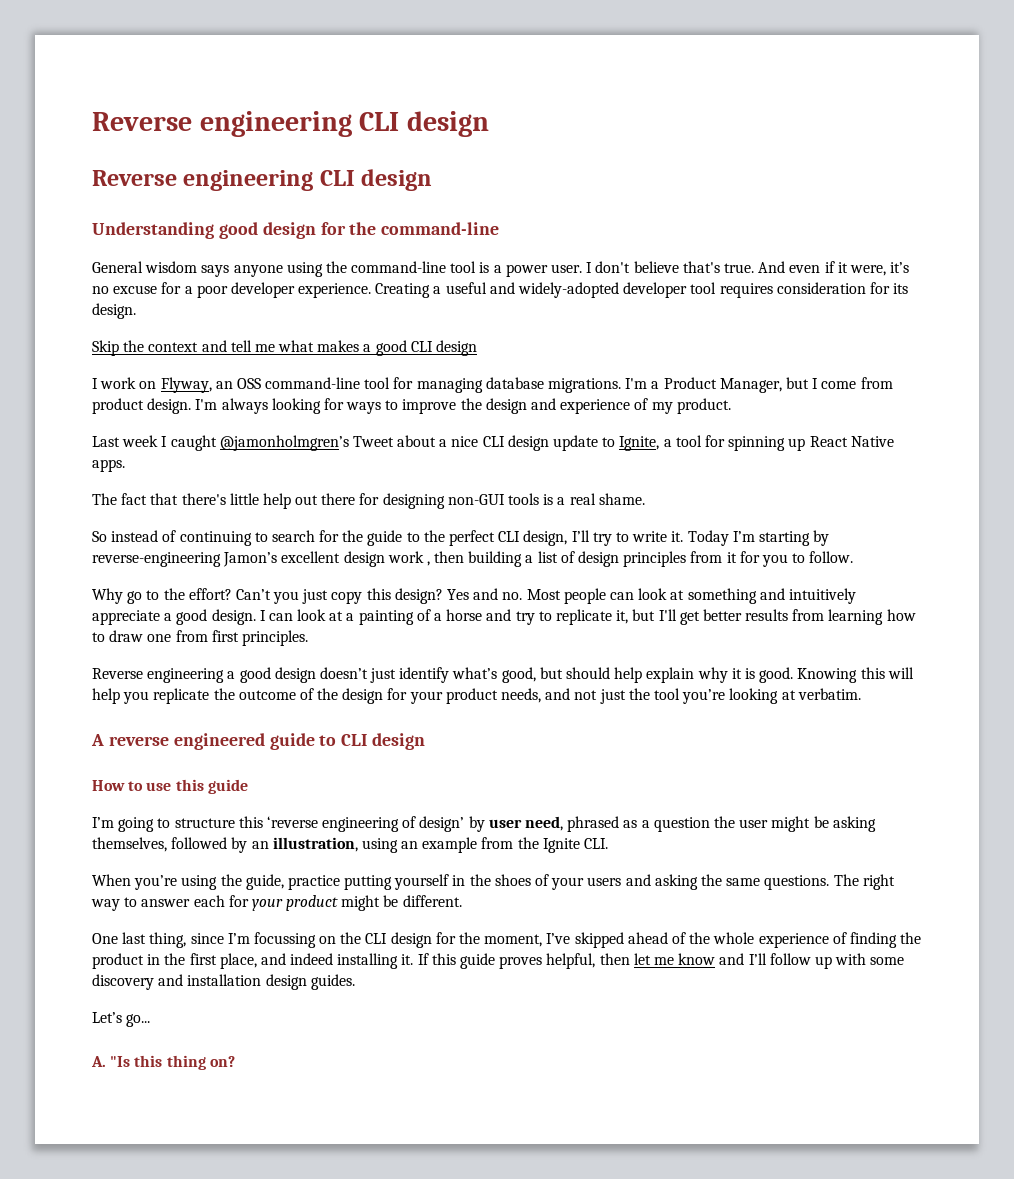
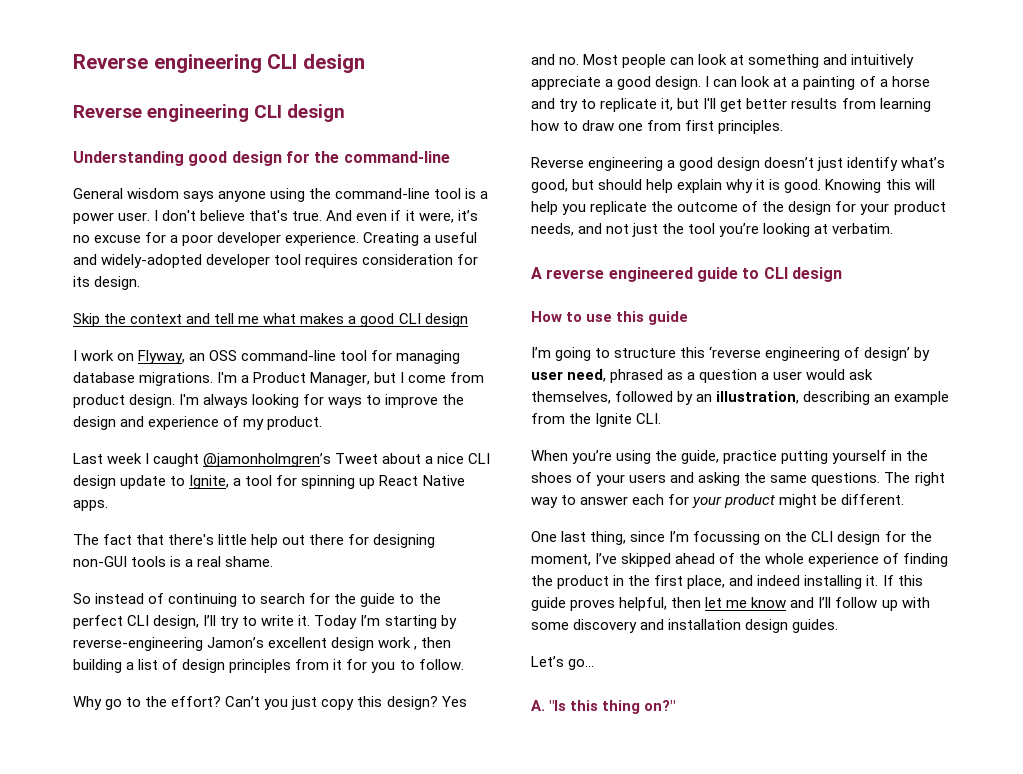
[713,816,876,832] the user might be asking -> [761,369,874,380] a user would ask
[361,838,398,853] using -> [803,391,871,405] describing
[209,1056,235,1067] on? -> [644,700,676,711] on?"

